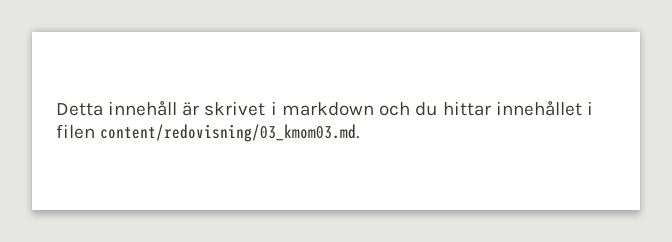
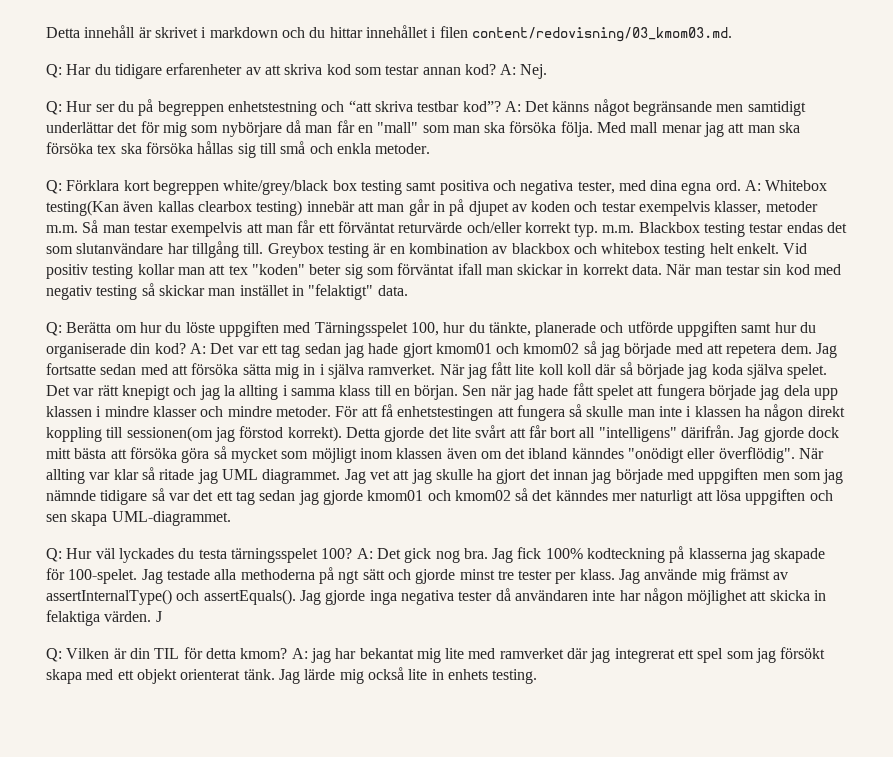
(360, 133) none -> [46,63,548,79] [46,99,806,116] [46,120,801,137] [46,141,431,158] [46,180,828,195] [46,199,818,216] [46,220,848,237] [46,241,808,258] [46,263,842,279] [46,283,408,300] [46,321,817,337] [46,341,838,358] [46,362,828,379] [46,383,839,400] [46,404,845,421] [46,425,840,442] [46,446,825,463] [46,467,844,484] [46,488,833,505] [46,511,231,526] [46,546,826,563] [46,567,789,584] [46,588,827,605] [46,610,162,626] [46,647,826,663] [46,667,538,684] // Q: Har du tidigare erfarenheter av att skriva kod som testar annan kod? A: Nej. // Q: Hur ser du på begreppen enhetstestning och “att skriva testbar kod”? A: Det känns något begränsande men samtidigt underlättar det för mig som nybörjare då man får en "mall" som man ska försöka följa. Med mall menar jag att man ska försöka tex ska försöka hållas sig till små och enkla metoder. // Q: Förklara kort begreppen white/grey/black box testing samt positiva och negativa tester, med dina egna ord. A: Whitebox testing(Kan även kallas clearbox testing) innebär att man går in på djupet av koden och testar exempelvis klasser, metoder m.m. Så man testar exempelvis att man får ett förväntat returvärde och/eller korrekt typ. m.m. Blackbox testing testar endas det som slutanvändare har tillgång till. Greybox testing är en kombination av blackbox och whitebox testing helt enkelt. Vid positiv testing kollar man att tex "koden" beter sig som förväntat ifall man skickar in korrekt data. När man testar sin kod med negativ testing så skickar man instället in "felaktigt" data. // Q: Berätta om hur du löste uppgiften med Tärningsspelet 100, hur du tänkte, planerade och utförde uppgiften samt hur du organiserade din kod? A: Det var ett tag sedan jag hade gjort kmom01 och kmom02 så jag började med att repetera dem. Jag fortsatte sedan med att försöka sätta mig in i själva ramverket. När jag fått lite koll koll där så började jag koda själva spelet. Det var rätt knepigt och jag la allting i samma klass till en början. Sen när jag hade fått spelet att fungera började jag dela upp klassen i mindre klasser och mindre metoder. För att få enhetstestingen att fungera så skulle man inte i klassen ha någon direkt koppling till sessionen(om jag förstod korrekt). Detta gjorde det lite svårt att får bort all "intelligens" därifrån. Jag gjorde dock mitt bästa att försöka göra så mycket som möjligt inom klassen även om det ibland känndes "onödigt eller överflödig". När allting var klar så ritade jag UML diagrammet. Jag vet att jag skulle ha gjort det innan jag började med uppgiften men som jag nämnde tidigare så var det ett tag sedan jag gjorde kmom01 och kmom02 så det känndes mer naturligt att lösa uppgiften och sen skapa UML-diagrammet. // Q: Hur väl lyckades du testa tärningsspelet 100? A: Det gick nog bra. Jag fick 100% kodteckning på klasserna jag skapade för 100-spelet. Jag testade alla methoderna på ngt sätt och gjorde minst tre tester per klass. Jag använde mig främst av assertInternalType() och assertEquals(). Jag gjorde inga negativa tester då användaren inte har någon möjlighet att skicka in felaktiga värden. J // Q: Vilken är din TIL för detta kmom? A: jag har bekantat mig lite med ramverket där jag integrerat ett spel som jag försökt skapa med ett objekt orienterat tänk. Jag lärde mig också lite in enhets testing.

